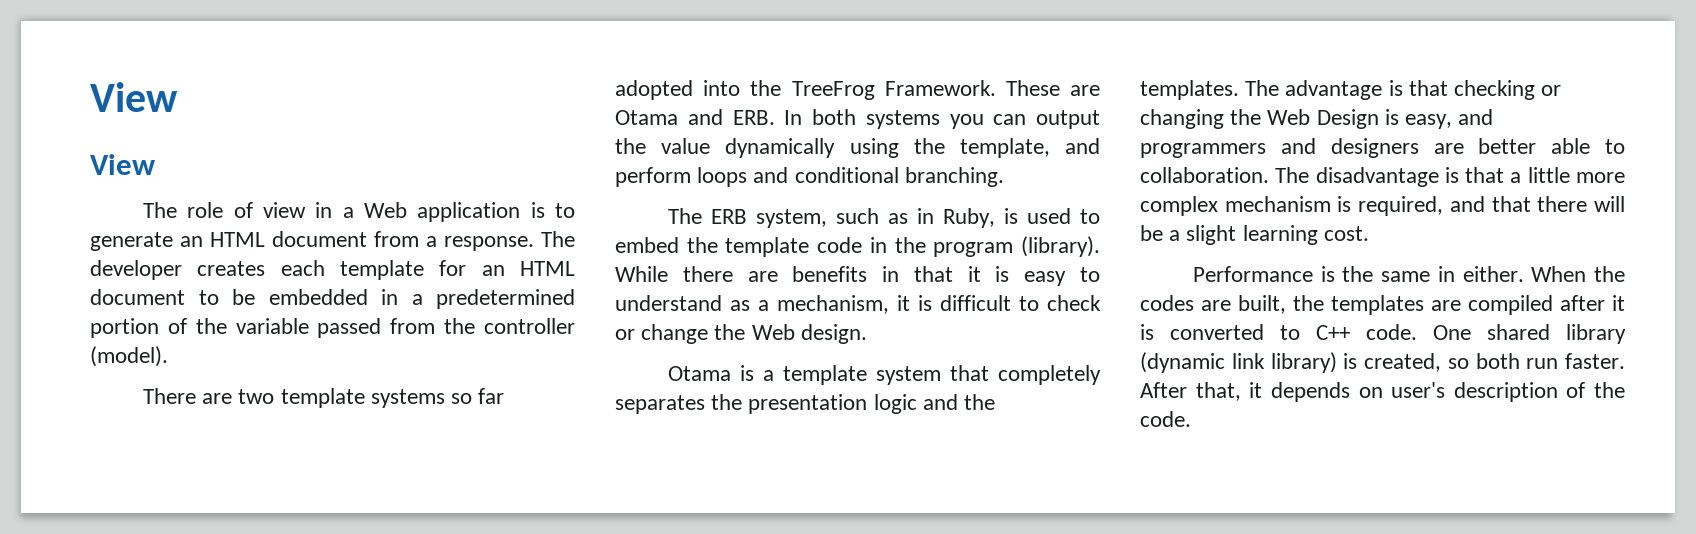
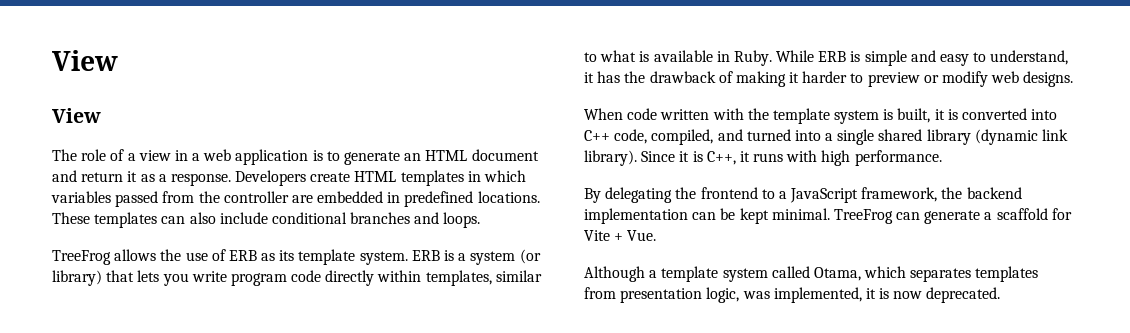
(253, 210) none -> [127,153,136,161] a
[363,202,407,218] Web -> [203,149,232,161] web
[374,231,575,251] [90,260,575,280] [90,289,575,309] [90,318,575,338] [90,346,168,367] [142,388,505,408] [615,80,1100,100] [615,109,1100,129] [615,138,1100,158] [615,167,1004,187] [667,208,1100,228] [615,236,1100,257] [615,266,1100,286] [615,295,1101,314] [615,324,867,344] [667,365,1101,385] [615,394,996,414] [1140,80,1562,100] [1140,109,1494,129] [1140,138,1625,158] [1140,167,1625,187] [1140,196,1625,216] [1140,225,1369,245] [1192,266,1625,282] [1140,295,1625,315] [1140,324,1626,344] [1140,352,1625,373] [1140,382,1625,402] [1140,411,1191,427] from a response. The developer creates each template for an HTML document to be embedded in a predetermined portion of the variable passed from the controller (model). // There are two template systems so far adopted into the TreeFrog Framework. These are Otama and ERB. In both systems you can output the value dynamically using the template, and perform loops and conditional branching. // The ERB system, such as in Ruby, is used to embed the template code in the program (library). While there are benefits in that it is easy to understand as a mechanism, it is difficult to check or change the Web design. // Otama is a template system that completely separates the presentation logic and the templates. The advantage is that checking or changing the Web Design is easy, and programmers and designers are better able to collaboration. The disadvantage is that a little more complex mechanism is required, and that there will be a slight learning cost. // Performance is the same in either. When the codes are built, the templates are compiled after it is converted to C++ code. One shared library (dynamic link library) is created, so both run faster. After that, it depends on user's description of the code. -> [52,170,527,186] [51,191,540,207] [52,212,481,228] [52,249,541,265] [52,270,542,286] [584,50,1069,66] [584,71,1074,87] [584,108,1058,124] [584,129,1069,145] [584,150,942,166] [584,187,1022,203] [584,208,1072,224] [584,230,657,241] [584,266,1039,282] [584,287,1001,303] and return it as a response. Developers create HTML templates in which variables passed from the controller are embedded in predefined locations. These templates can also include conditional branches and loops. // TreeFrog allows the use of ERB as its template system. ERB is a system (or library) that lets you write program code directly within templates, similar to what is available in Ruby. While ERB is simple and easy to understand, it has the drawback of making it harder to preview or modify web designs. // When code written with the template system is built, it is converted into C++ code, compiled, and turned into a single shared library (dynamic link library). Since it is C++, it runs with high performance. // By delegating the frontend to a JavaScript framework, the backend implementation can be kept minimal. TreeFrog can generate a scaffold for Vite + Vue. // Although a template system called Otama, which separates templates from presentation logic, was implemented, it is now deprecated.

